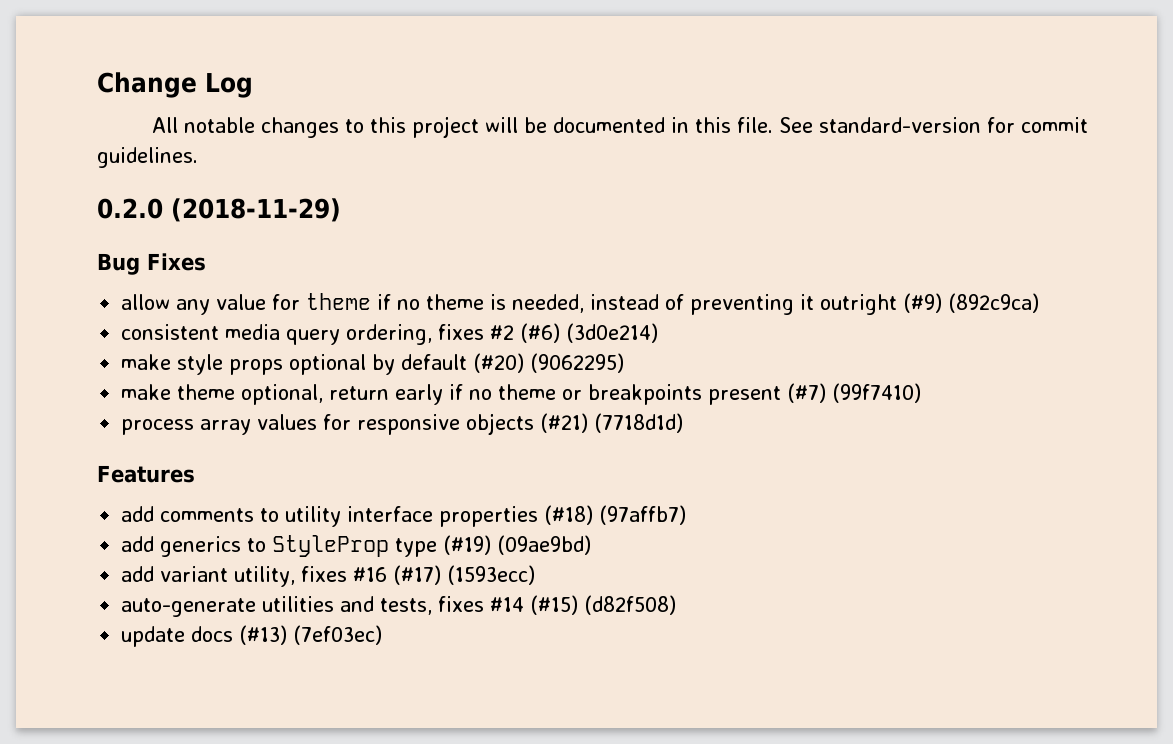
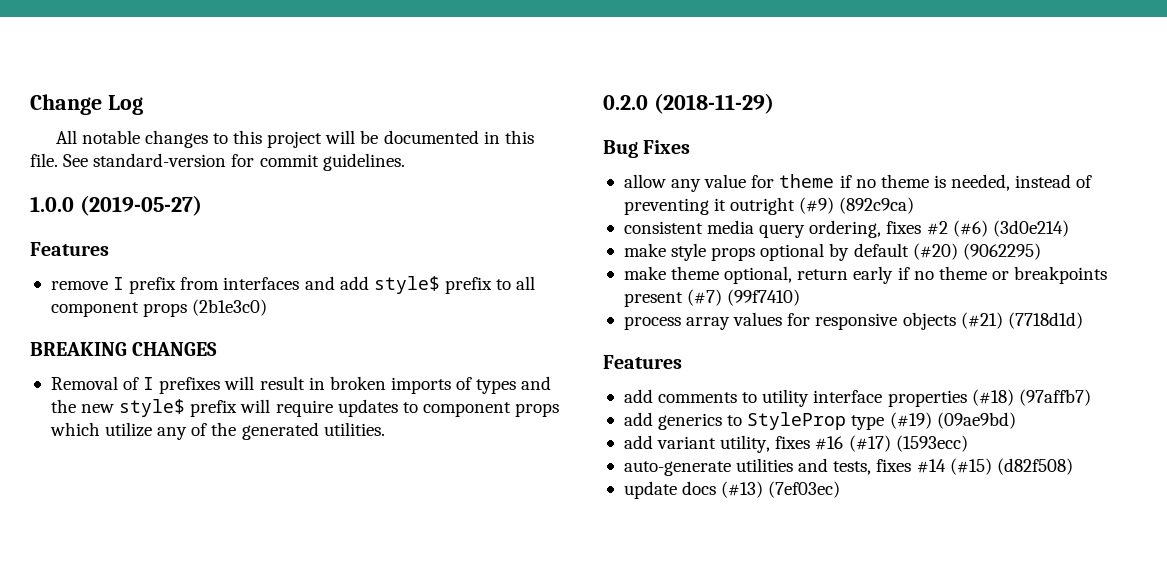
(198, 157) none -> [30,195,202,216] [30,242,109,256] [50,276,536,294] [50,299,268,317] [30,342,218,356] [50,376,552,394] [50,399,560,417] [49,422,385,440] // 1.0.0 (2019-05-27) // Features // remove I prefix from interfaces and add style$ prefix to all component props (2b1e3c0) // BREAKING CHANGES // Removal of I prefixes will result in broken imports of types and the new style$ prefix will require updates to component props which utilize any of the generated utilities.

